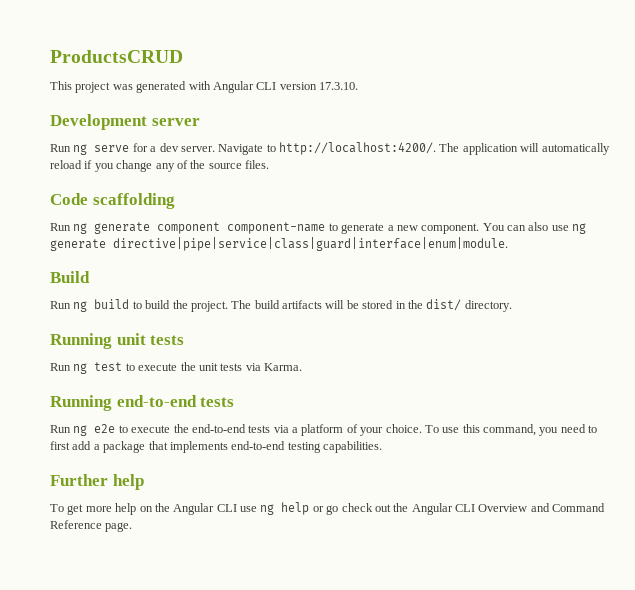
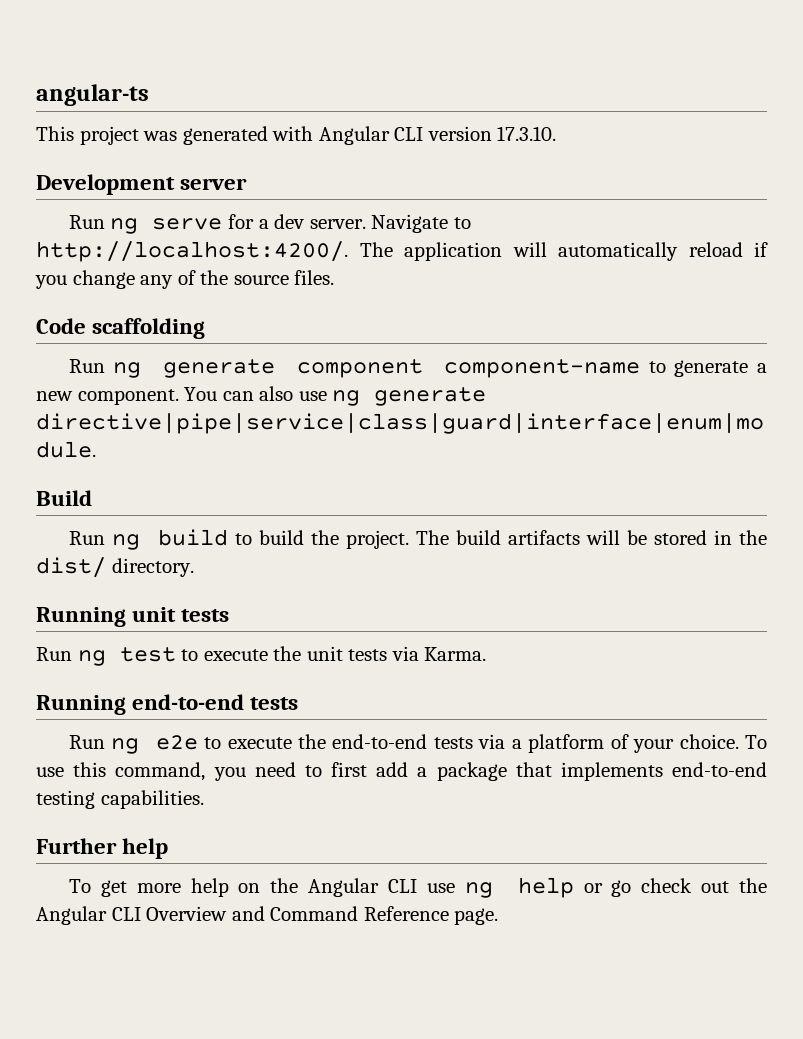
[50,50,183,63] ProductsCRUD -> [36,84,149,106] angular-ts

